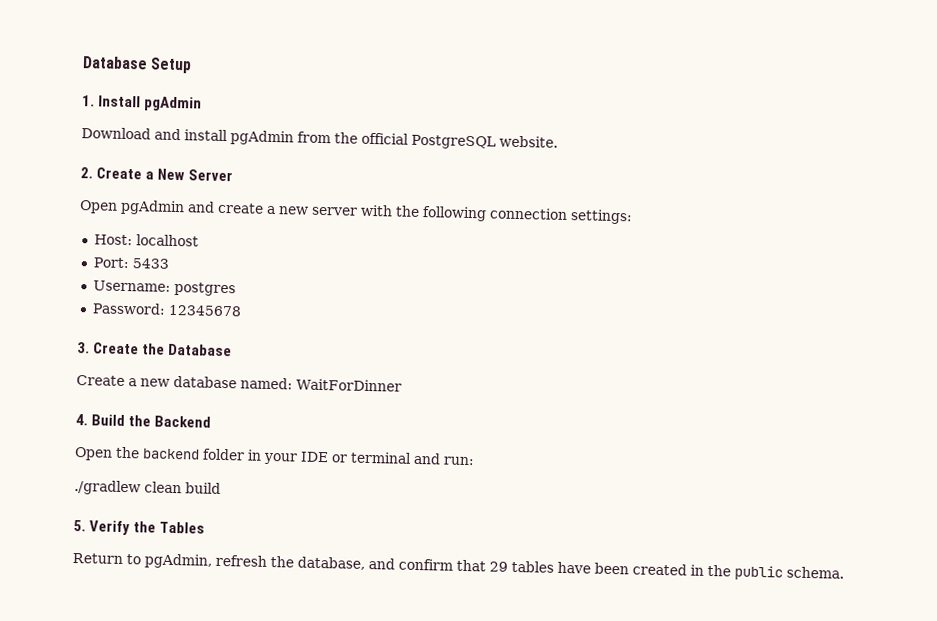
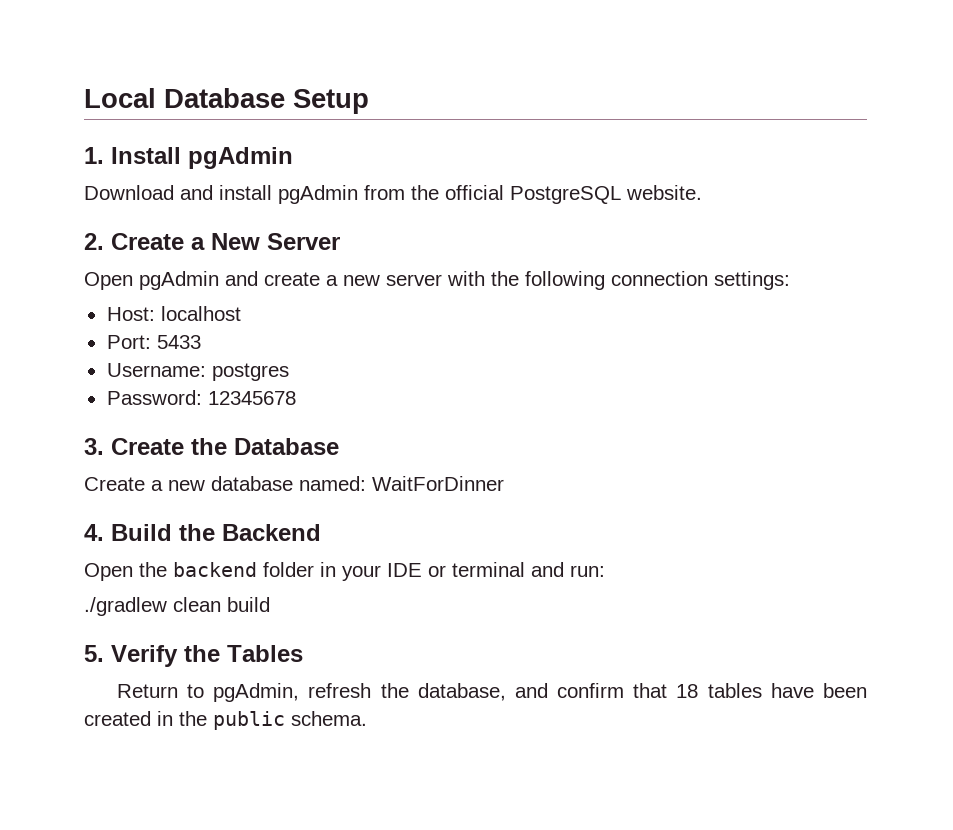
(82, 63) none -> [84,88,156,108] Local
[489,561,508,572] 29 -> [676,684,699,698] 18

